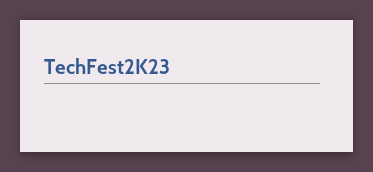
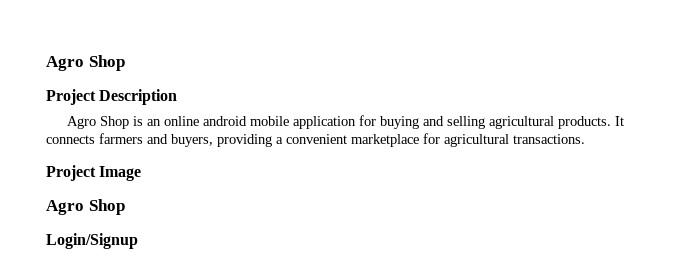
[44,58,170,74] TechFest2K23 -> [46,55,125,71] [46,89,178,105] [67,115,625,129] [46,133,585,147] [46,165,142,181] [46,199,125,215] [46,233,138,249] Agro Shop // Project Description // Agro Shop is an online android mobile application for buying and selling agricultural products. It connects farmers and buyers, providing a convenient marketplace for agricultural transactions. // Project Image // Agro Shop // Login/Signup

